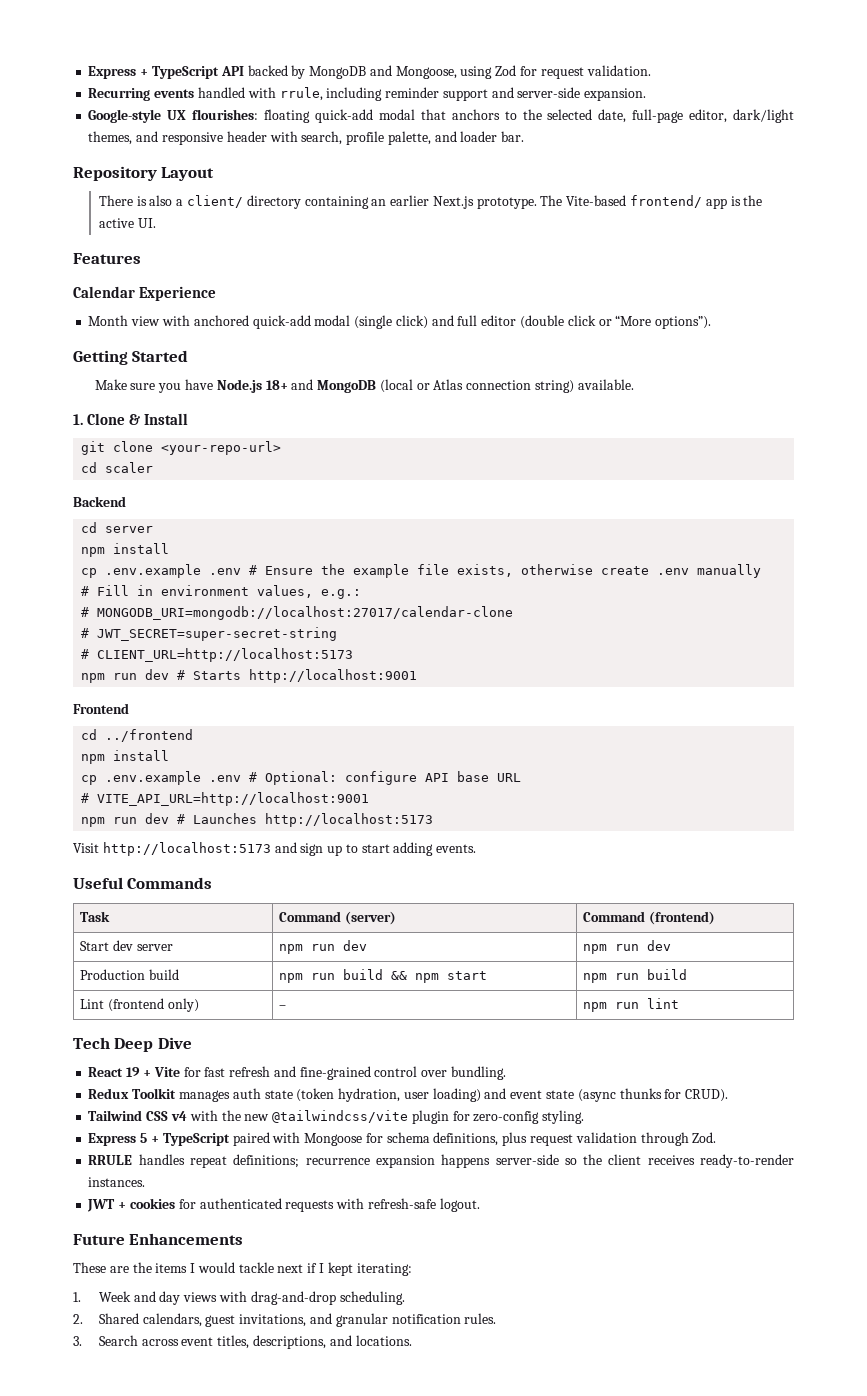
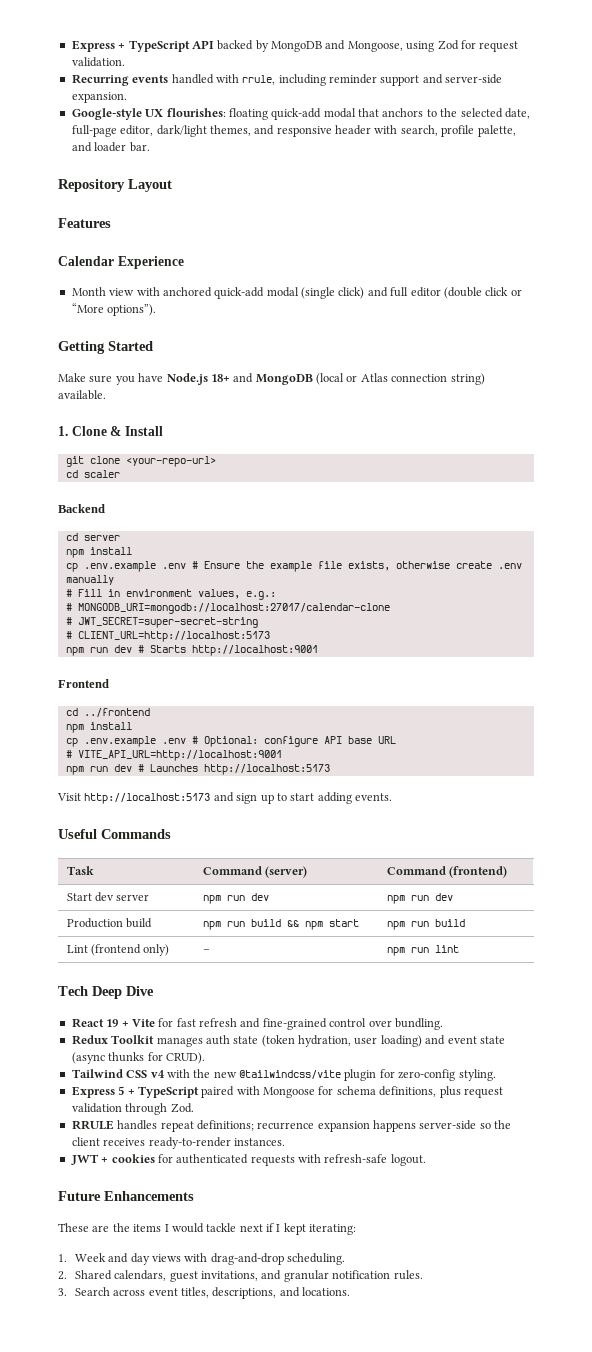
[98,195,763,209] [98,218,156,228] // There is also a client/ directory containing an earlier Next.js prototype. The Vite-based frontend/ app is the active UI. -> (172, 185) none

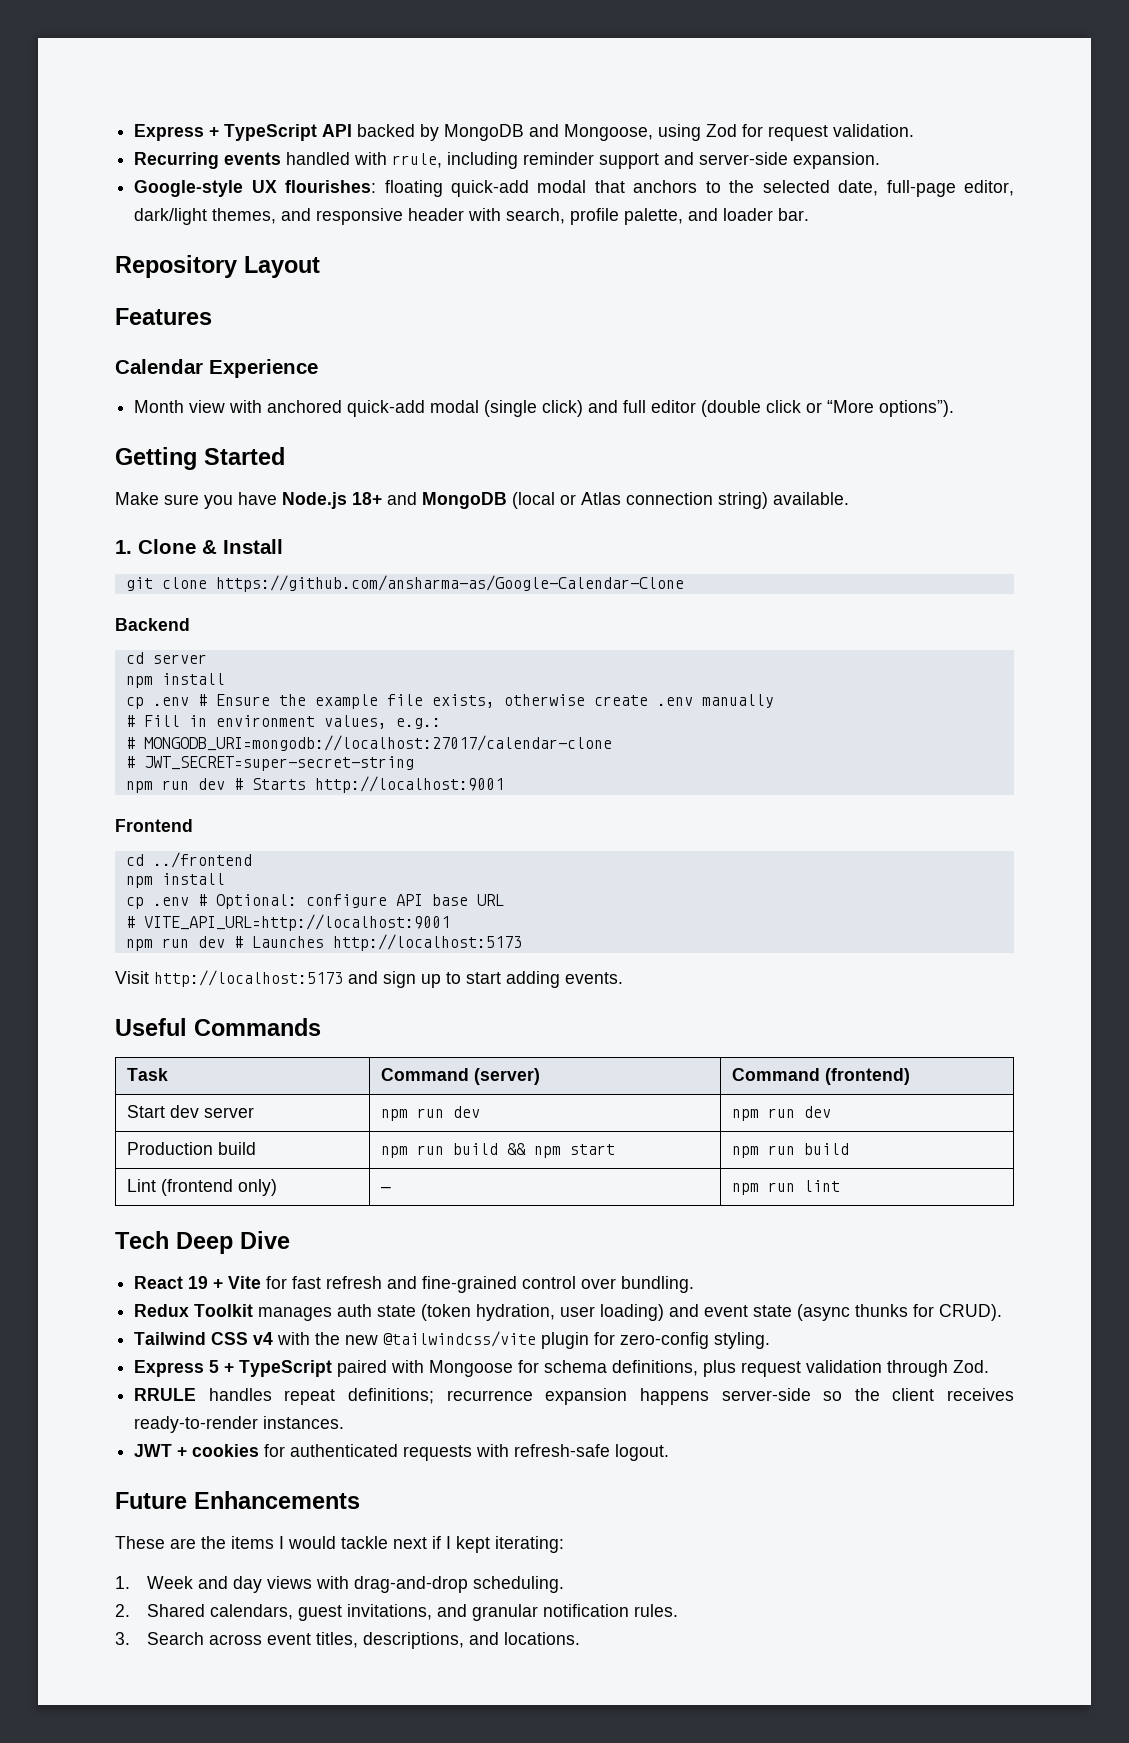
[125,456,216,467] [65,470,120,478] <your-repo-url> // cd scaler -> [215,575,684,592] https://github.com/ansharma-as/Google-Calendar-Clone
[83,561,156,572] .env.example -> (144, 703) none
[65,631,270,642] // # CLIENT_URL=http://localhost:5173 -> (414, 763) none
[83,736,156,747] .env.example -> (144, 903) none

